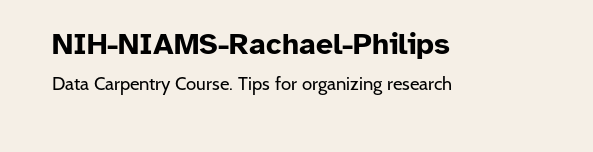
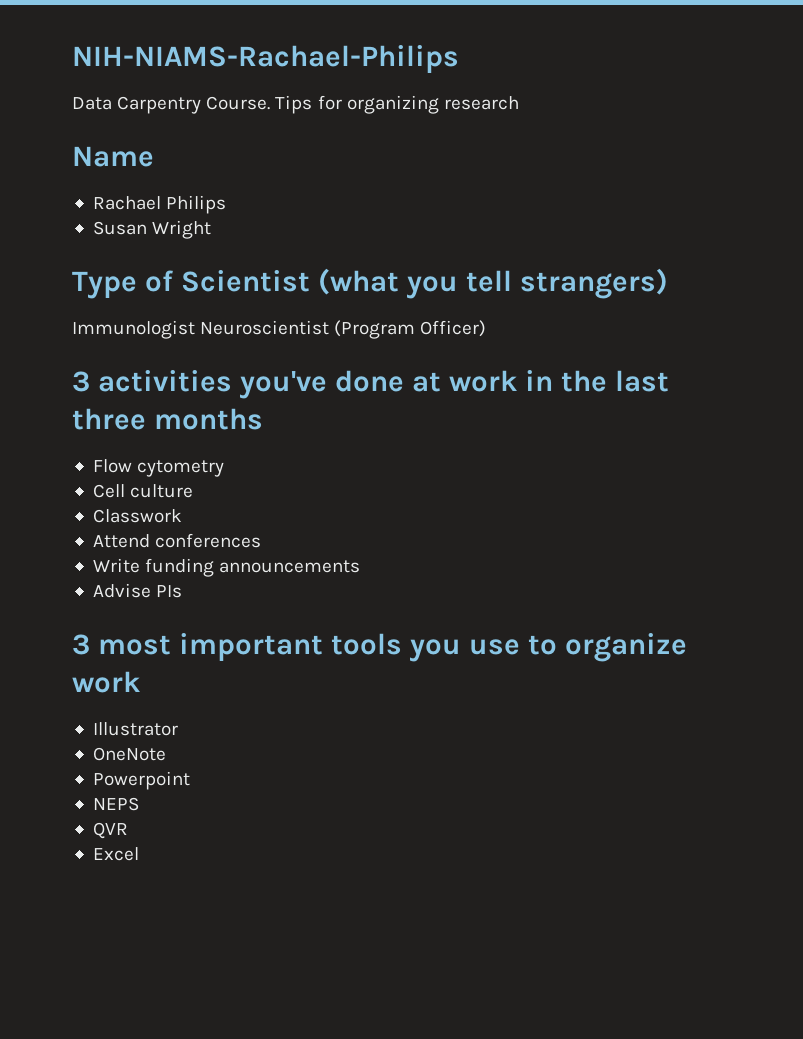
(452, 83) none -> [72,146,154,167] [92,195,227,214] [92,220,212,239] [72,268,668,299] [72,320,487,339] [72,370,669,399] [72,408,263,430] [92,459,225,477] [92,484,194,498] [92,509,182,523] [92,533,262,548] [92,558,361,577] [92,583,183,598] [72,633,687,662] [72,671,140,693] [92,722,178,736] [92,747,166,761] [92,771,190,790] [92,797,139,811] [92,822,128,839] [92,847,139,861] // Name // Rachael Philips // Susan Wright // Type of Scientist (what you tell strangers) // Immunologist Neuroscientist (Program Officer) // 3 activities you've done at work in the last three months // Flow cytometry // Cell culture // Classwork // Attend conferences // Write funding announcements // Advise PIs // 3 most important tools you use to organize work // Illustrator // OneNote // Powerpoint // NEPS // QVR // Excel

